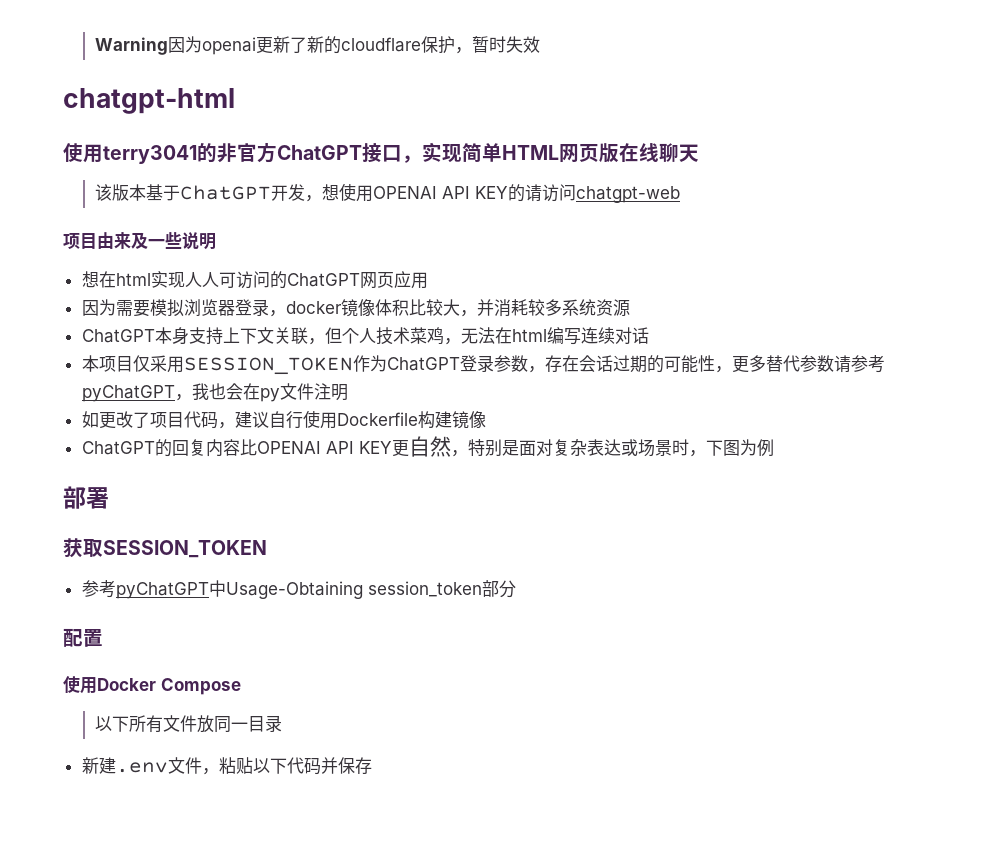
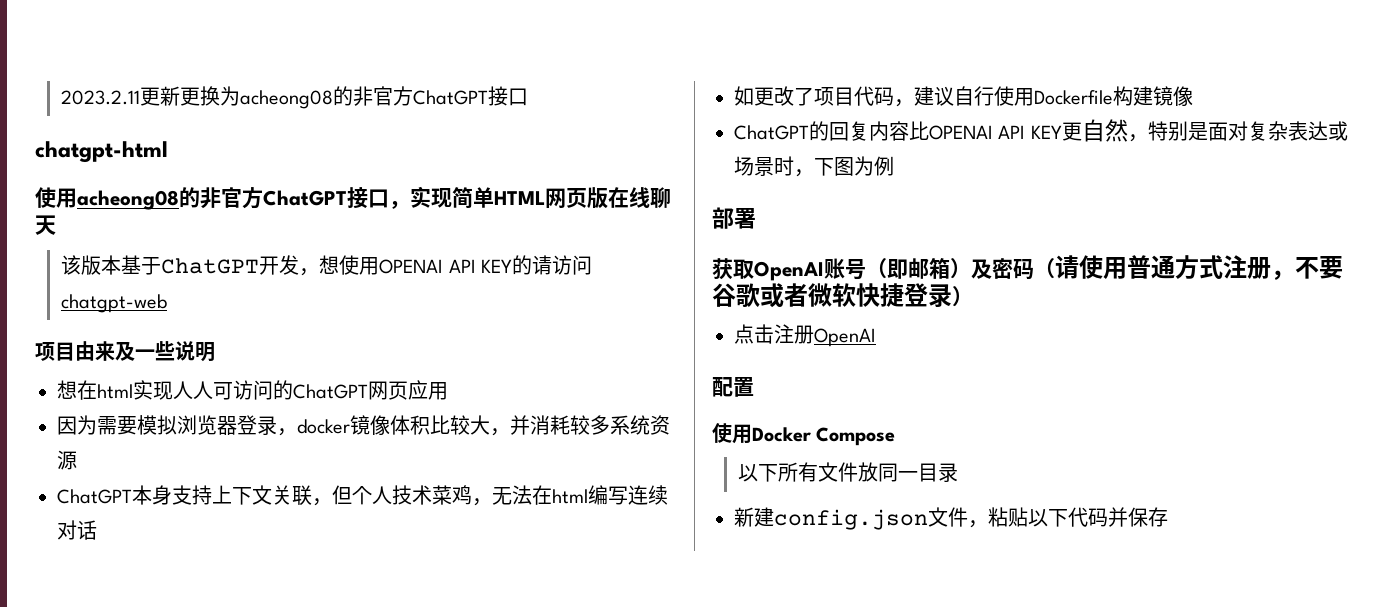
[94,36,540,55] Warning因为openai更新了新的cloudflare保护，暂时失效 -> [61,86,529,109] 2023.2.11更新更换为acheong08的非官方ChatGPT接口
[103,145,197,164] terry3041 -> [77,190,179,210] acheong08
[81,355,885,375] [81,383,348,402] // 本项目仅采用SESSION_TOKEN作为ChatGPT登录参数，存在会话过期的可能性，更多替代参数请参考pyChatGPT，我也会在py文件注明 -> (97, 530) none
[103,540,267,558] [81,580,516,599] SESSION_TOKEN // 参考pyChatGPT中Usage-Obtaining session_token部分 -> [754,255,1343,281] [712,283,973,308] [734,324,876,347] OpenAI账号（即邮箱）及密码（请使用普通方式注册，不要谷歌或者微软快捷登录） // 点击注册OpenAI
[115,762,168,773] .env -> [774,509,928,530] config.json

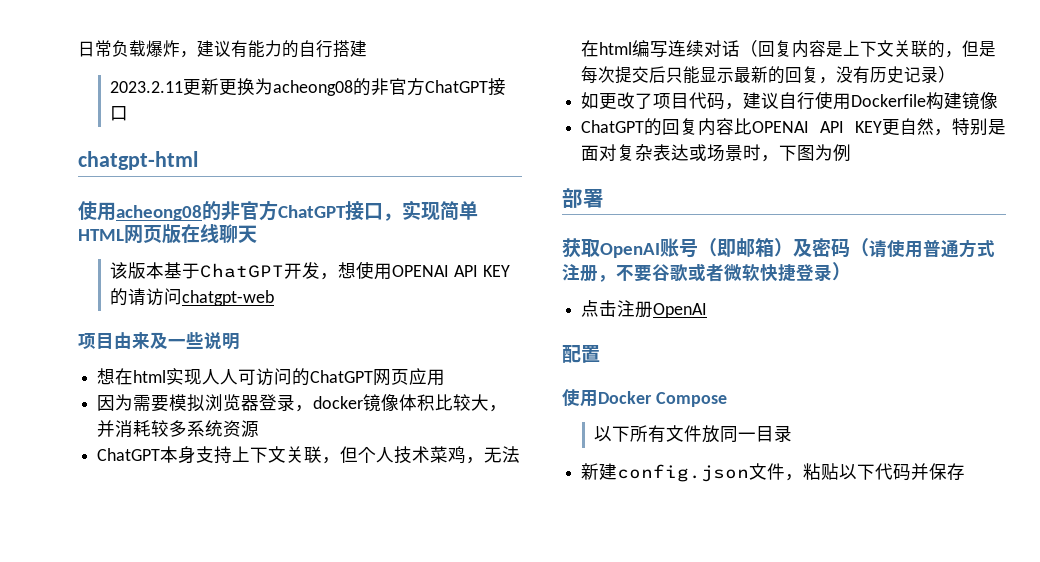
(61, 97) none -> [78,40,367,58] 日常负载爆炸，建议有能力的自行搭建 //
(97, 530) none -> [740,40,997,58] [581,66,957,84] （回复内容是上下文关联的，但是每次提交后只能显示最新的回复，没有历史记录）

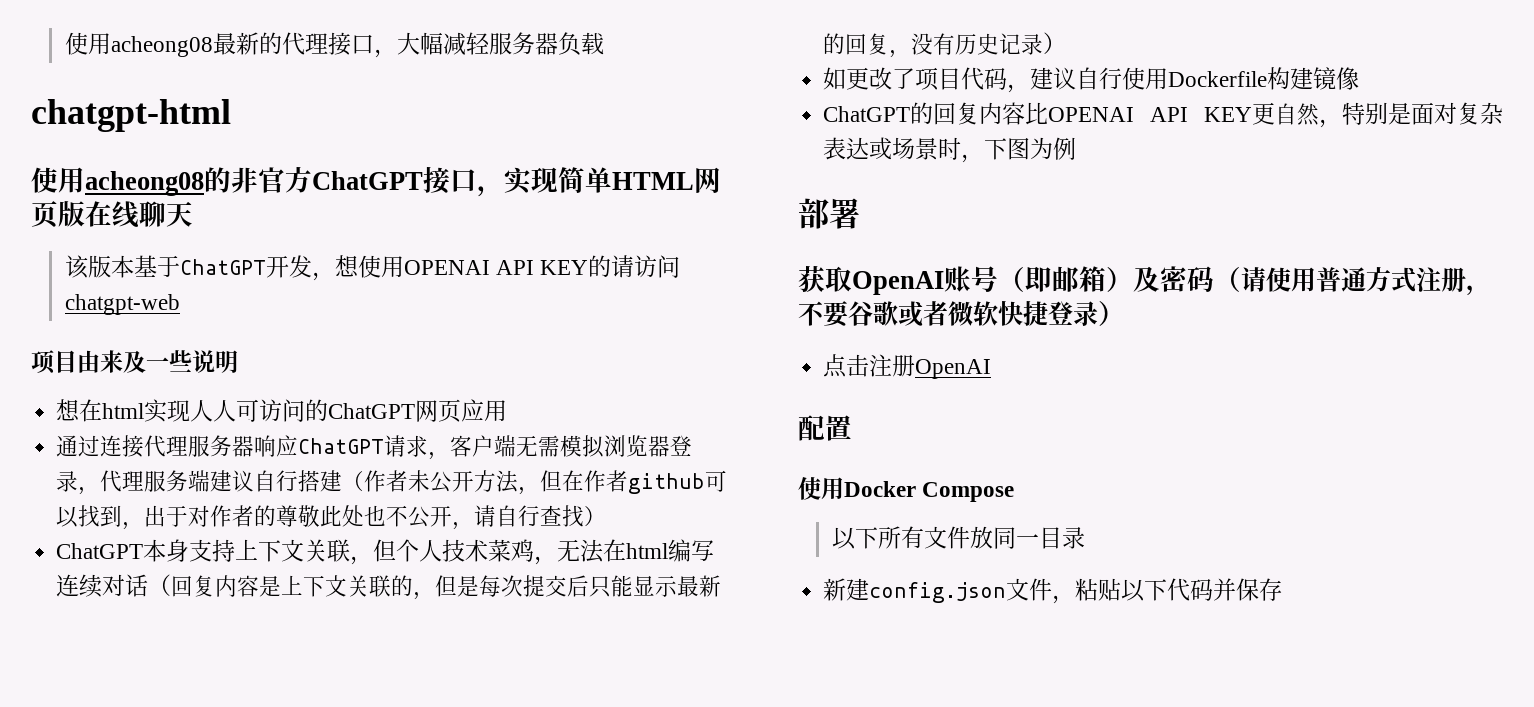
[78,40,367,58] [110,78,507,96] [110,106,129,121] 日常负载爆炸，建议有能力的自行搭建 // 2023.2.11更新更换为acheong08的非官方ChatGPT接口 -> [65,32,605,58] 使用acheong08最新的代理接口，大幅减轻服务器负载
[97,394,508,412] [97,420,260,438] 因为需要模拟浏览器登录，docker镜像体积比较大，并消耗较多系统资源 -> [56,435,693,460] [56,470,728,495] [56,505,607,530] 通过连接代理服务器响应ChatGPT请求，客户端无需模拟浏览器登录，代理服务端建议自行搭建（作者未公开方法，但在作者github可以找到，出于对作者的尊敬此处也不公开，请自行查找）

